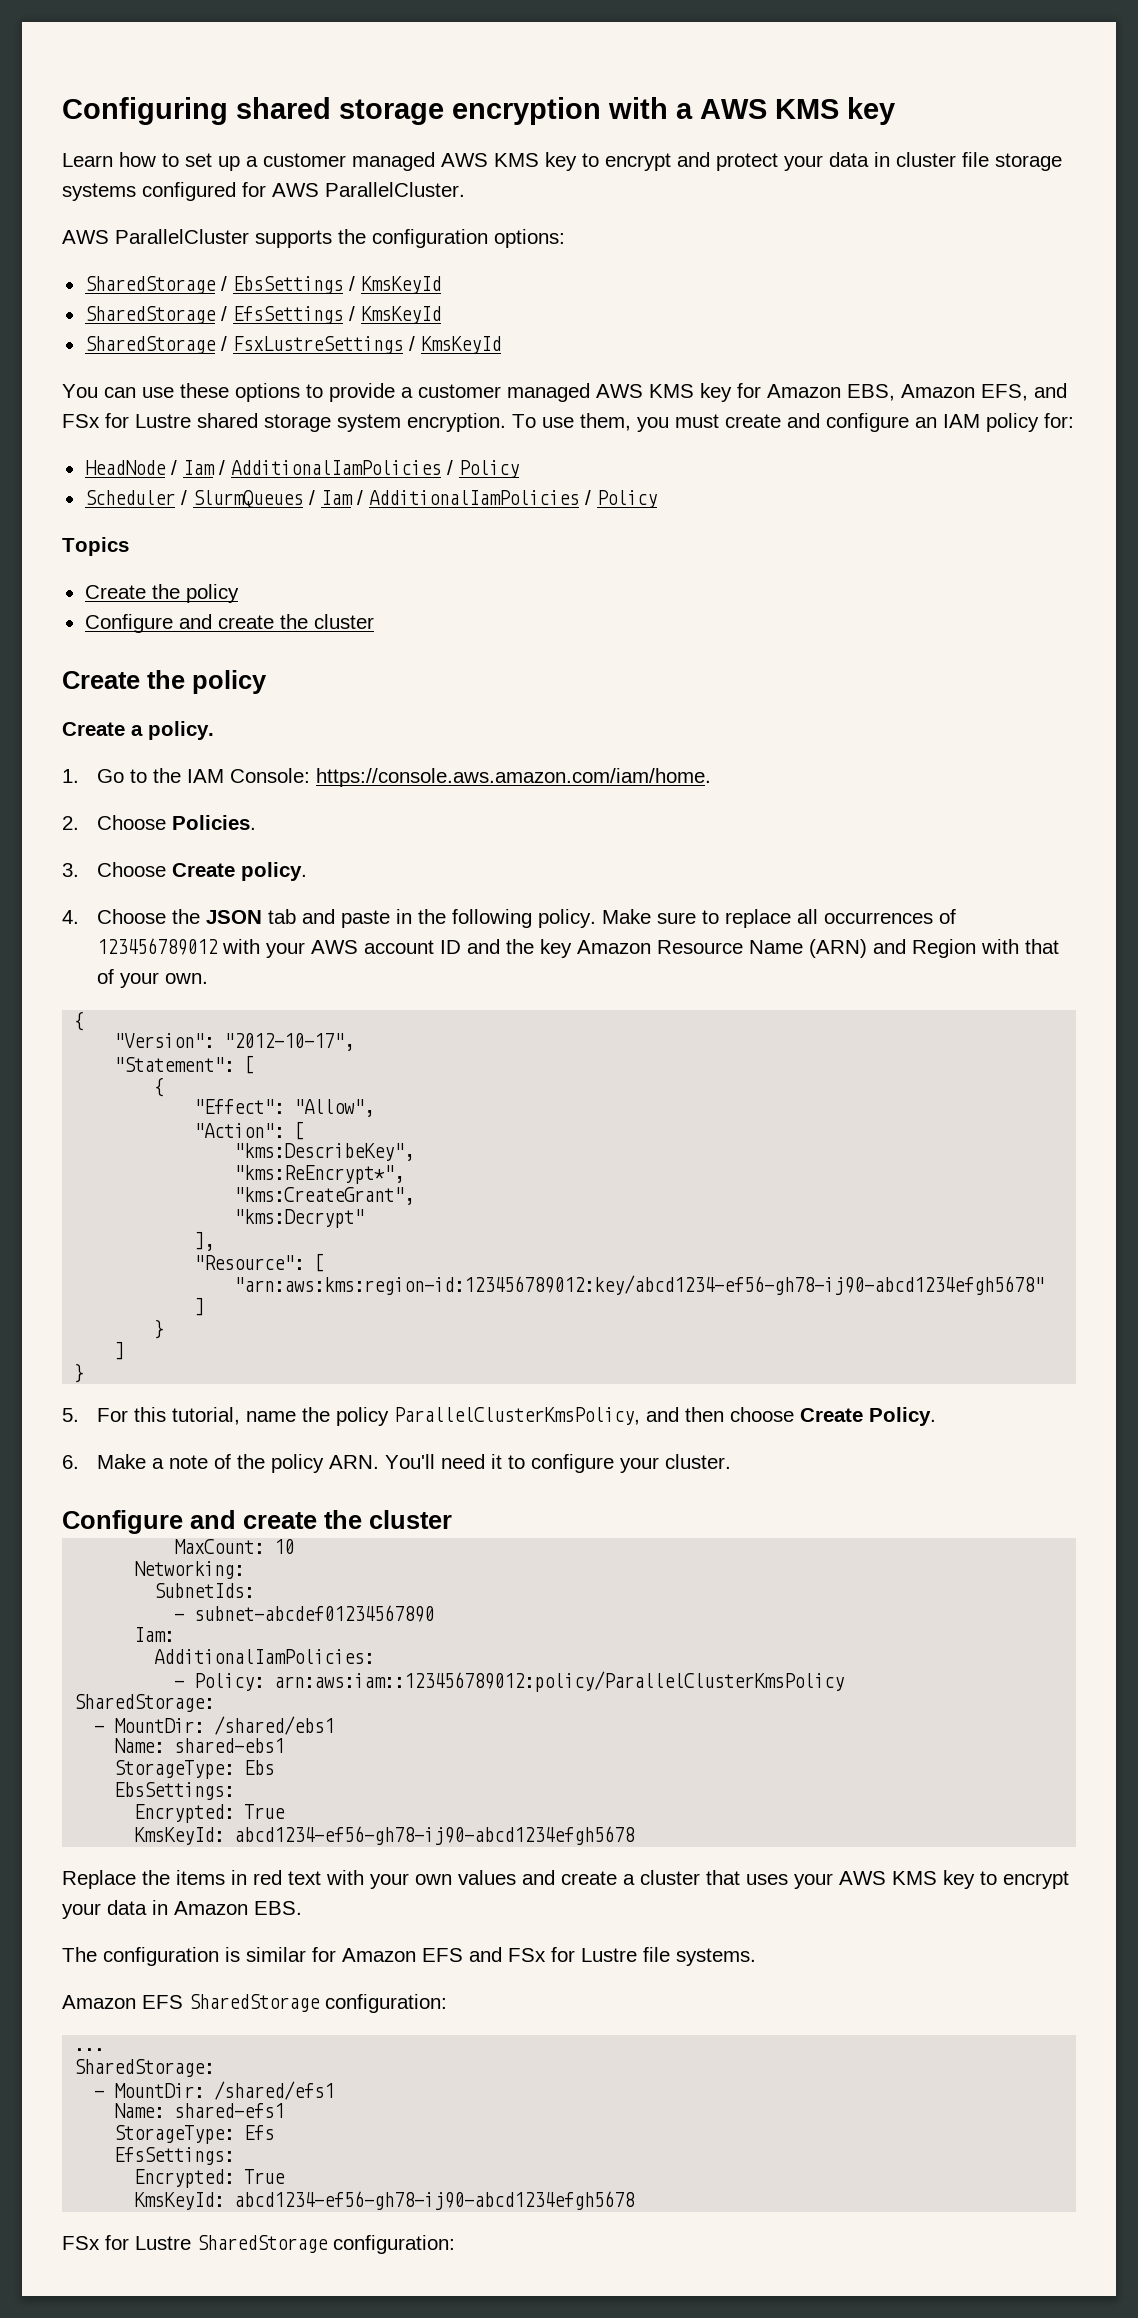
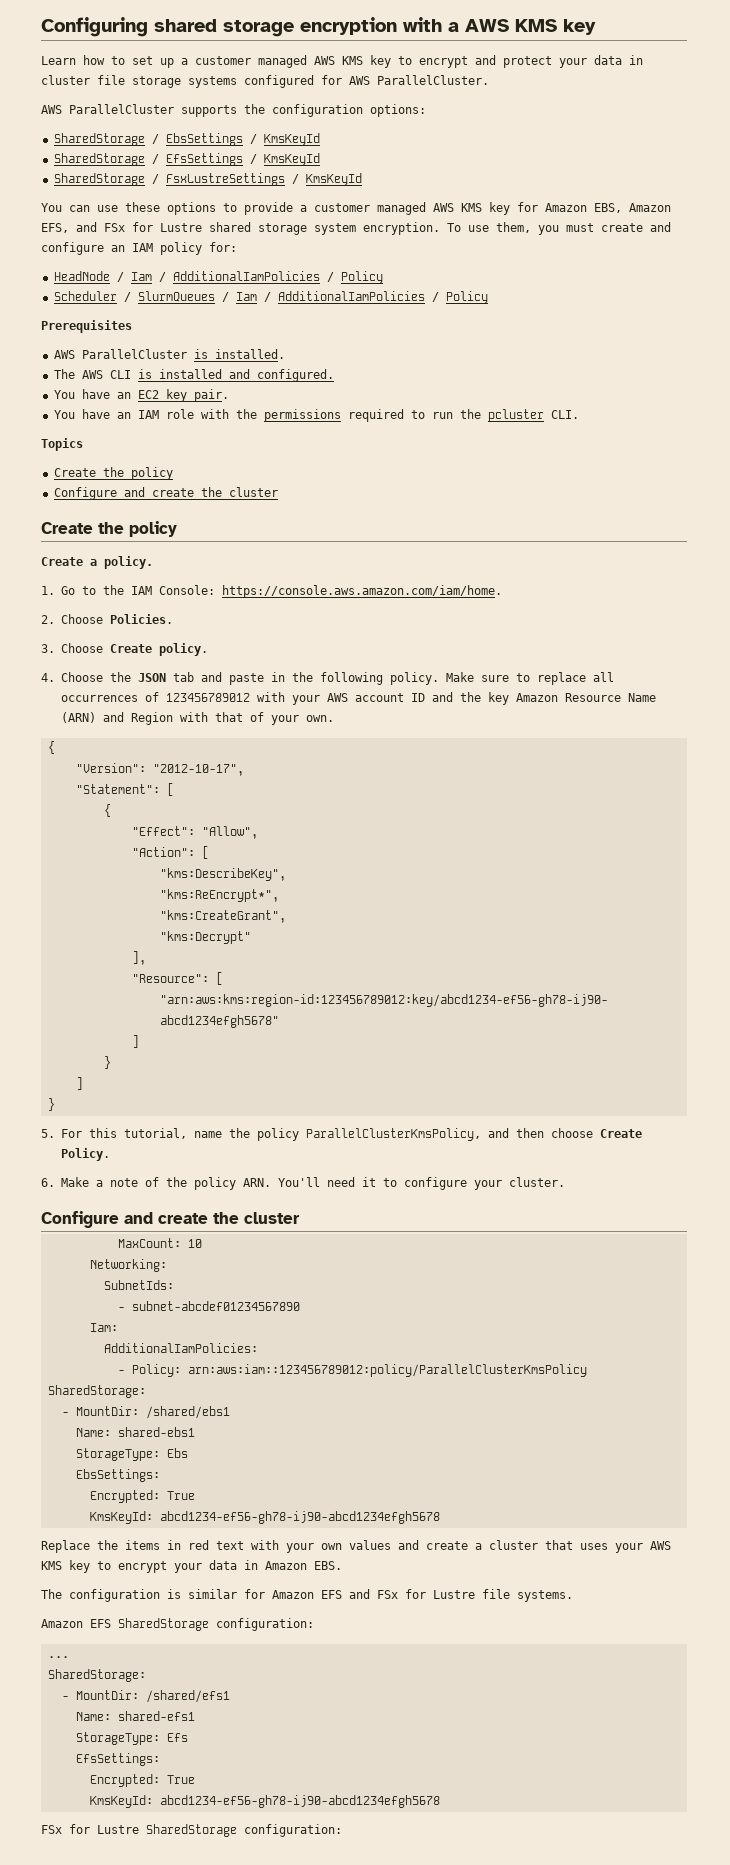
(657, 499) none -> [41,320,132,333] [53,349,285,359] [53,369,334,382] [53,389,229,402] [53,409,579,422] // Prerequisites // AWS ParallelCluster is installed. // The AWS CLI is installed and configured. // You have an EC2 key pair. // You have an IAM role with the permissions required to run the pcluster CLI.

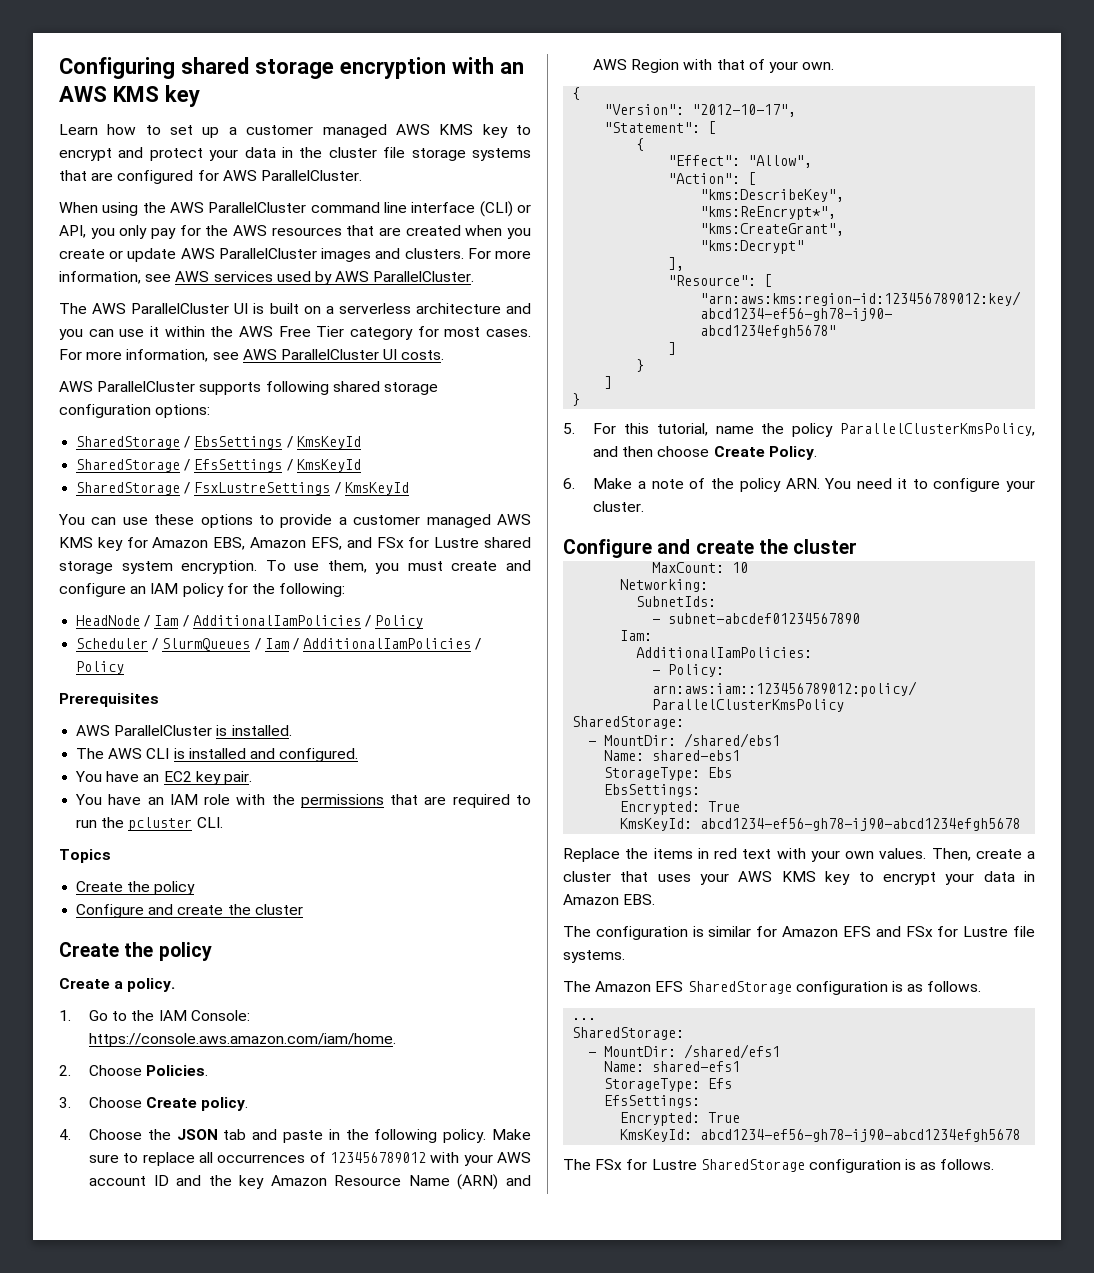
[448,22,459,32] a -> [499,62,524,74] an
(643, 60) none -> [299,147,323,158] the
(237, 82) none -> [59,170,114,181] that are
(489, 80) none -> [59,201,531,217] [59,225,531,239] [59,248,531,262] [59,271,475,285] [59,303,531,314] [59,326,531,340] [59,349,445,362] // When using the AWS ParallelCluster command line interface (CLI) or API, you only pay for the AWS resources that are created when you create or update AWS ParallelCluster images and clusters. For more information, see AWS services used by AWS ParallelCluster. // The AWS ParallelCluster UI is built on a serverless architecture and you can use it within the AWS Free Tier category for most cases. For more information, see AWS ParallelCluster UI costs.
[244,104,265,114] the -> [265,381,438,395] following shared storage
[209,242,237,252] for: -> [226,583,346,597] for the following:
(341, 415) none -> [390,794,447,805] that are
(124, 717) none -> [593,59,628,70] AWS
[277,1177,320,1187] You'll -> [824,478,852,489] You
[349,1540,419,1550] values and -> [879,848,971,861] values. Then,
(573, 1596) none -> [563,981,591,992] The
[216,1618,314,1631] configuration: -> [795,981,982,995] configuration is as follows.
(440, 1801) none -> [563,1159,591,1170] The
[244,1824,342,1837] configuration: -> [808,1159,995,1173] configuration is as follows.

